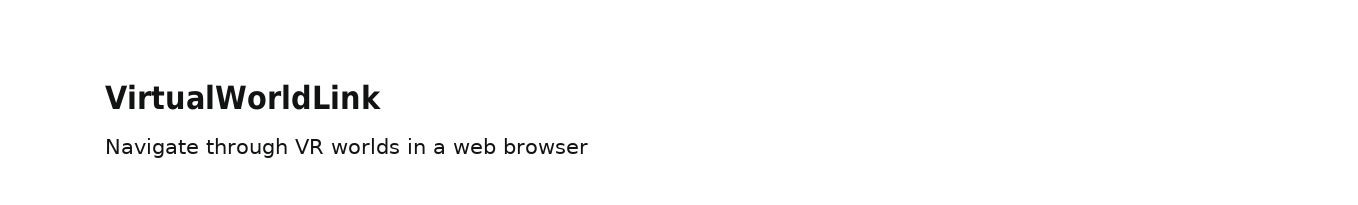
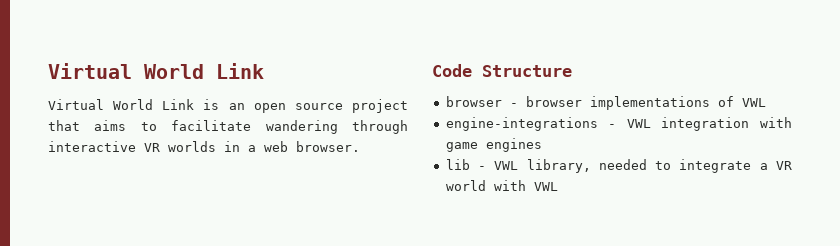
[105,84,381,110] [105,138,288,158] VirtualWorldLink // Navigate through -> [48,63,264,79] [48,99,408,113] [48,120,408,134] [48,141,136,152] Virtual World Link // Virtual World Link is an open source project that aims to facilitate wandering through interactive
[503,138,588,154] browser -> [296,141,360,152] [432,64,572,77] [445,96,766,110] [445,117,792,131] [445,138,542,152] [445,159,792,173] [445,180,558,191] browser. // Code Structure // browser - browser implementations of VWL // engine-integrations - VWL integration with game engines // lib - VWL library, needed to integrate a VR world with VWL

